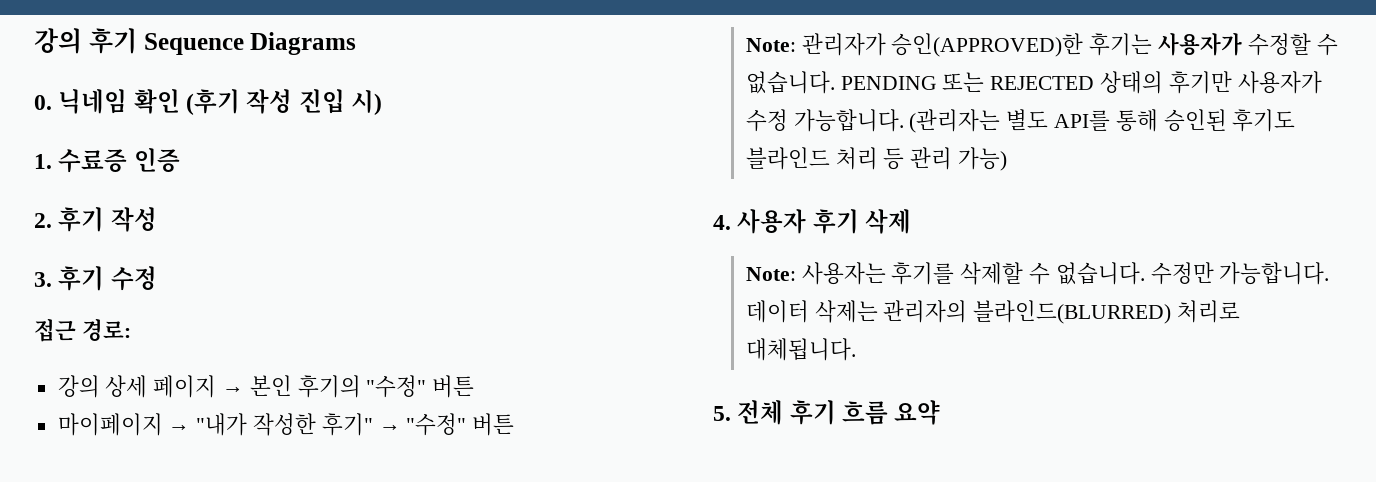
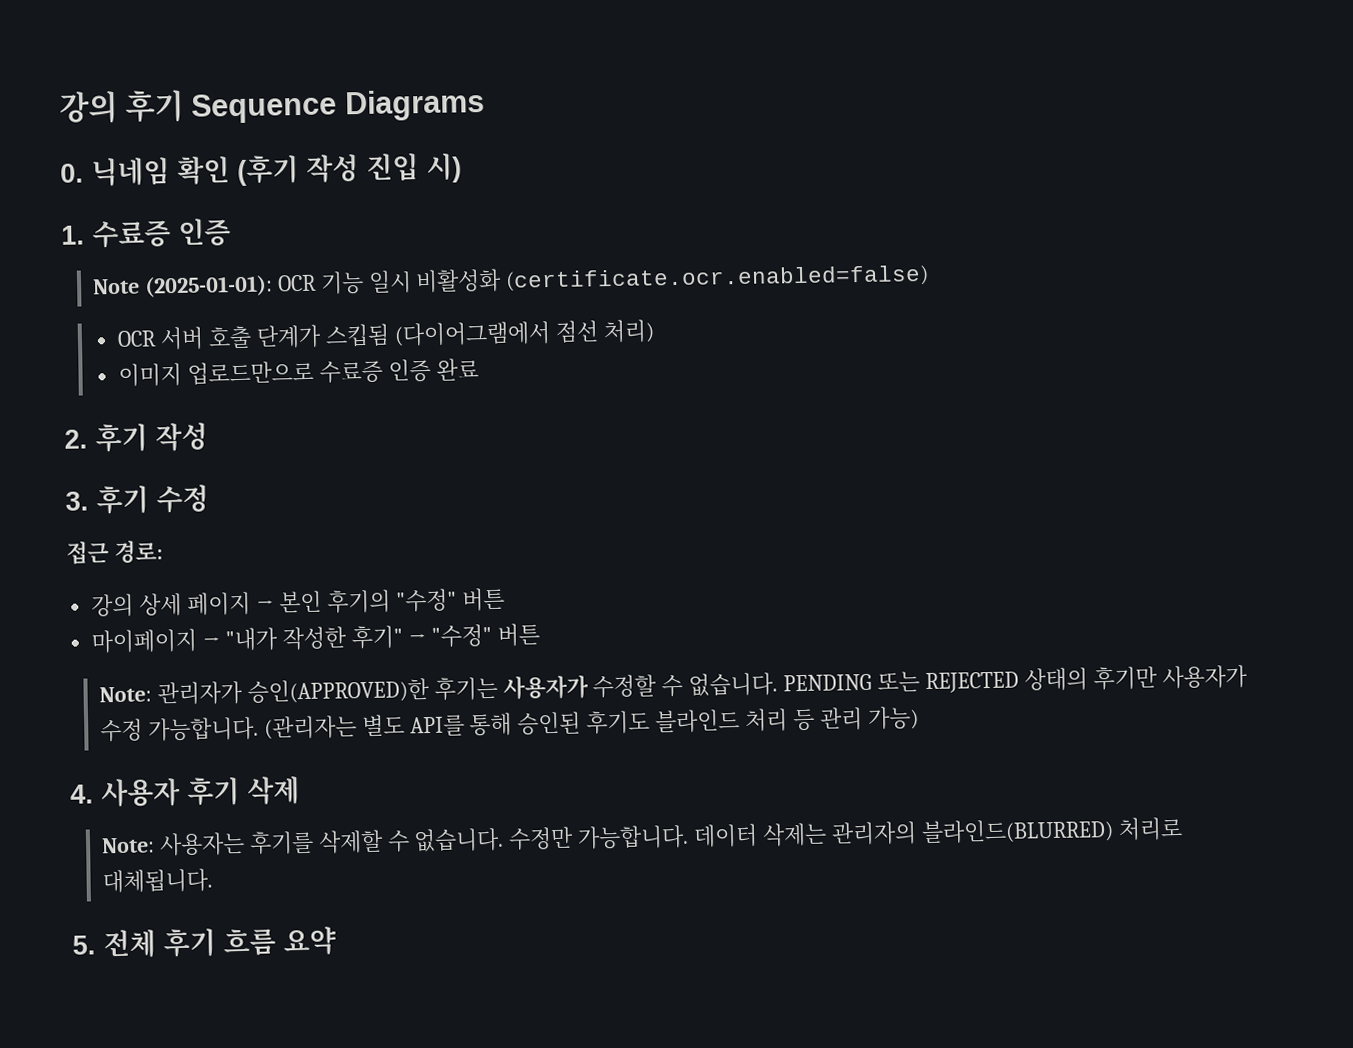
(180, 160) none -> [91,264,930,298] [116,319,655,351] [117,358,479,387] // Note (2025-01-01): OCR 기능 일시 비활성화 (certificate.ocr.enabled=false) // OCR 서버 호출 단계가 스킵됨 (다이어그램에서 점선 처리) // 이미지 업로드만으로 수료증 인증 완료

